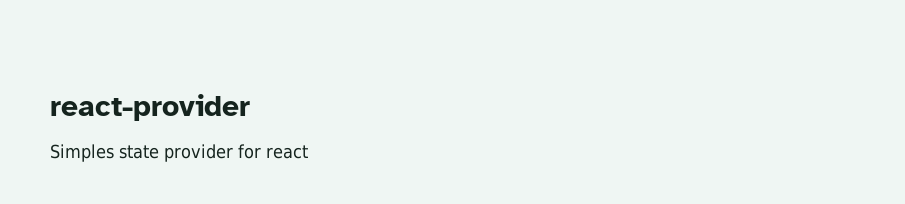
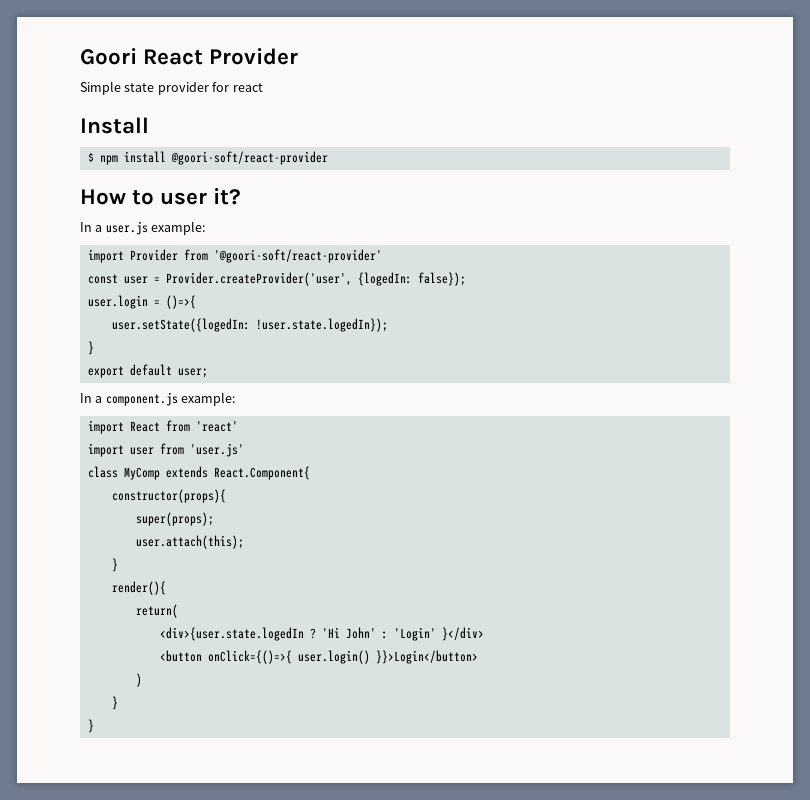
[50,94,250,121] [50,144,114,162] react-provider // Simples -> [80,48,299,65] [80,81,121,95] Goori React Provider // Simple
(308, 152) none -> [80,117,149,134] [87,151,328,165] [80,188,242,205] [80,221,206,235] [87,249,382,263] [87,272,466,286] [87,295,196,309] [111,318,388,332] [87,341,94,355] [87,364,208,378] [80,392,236,406] [87,420,238,434] [87,443,244,457] [87,466,310,480] [111,489,226,503] [135,512,214,526] [135,535,244,549] [111,558,118,572] [111,581,166,595] [135,604,178,618] [159,627,484,641] [159,650,478,664] [135,673,142,687] [111,696,118,710] [87,719,94,733] // Install // $ npm install @goori-soft/react-provider // How to user it? // In a user.js example: // import Provider from '@goori-soft/react-provider' // const user = Provider.createProvider('user', {logedIn: false}); // user.login = ()=>{ // user.setState({logedIn: !user.state.logedIn}); // } // export default user; // In a component.js example: // import React from 'react' // import user from 'user.js' // class MyComp extends React.Component{ // constructor(props){ // super(props); // user.attach(this); // } // render(){ // return( // <div>{user.state.logedIn ? 'Hi John' : 'Login' }</div> // <button onClick={()=>{ user.login() }}>Login</button> // ) // } // }

